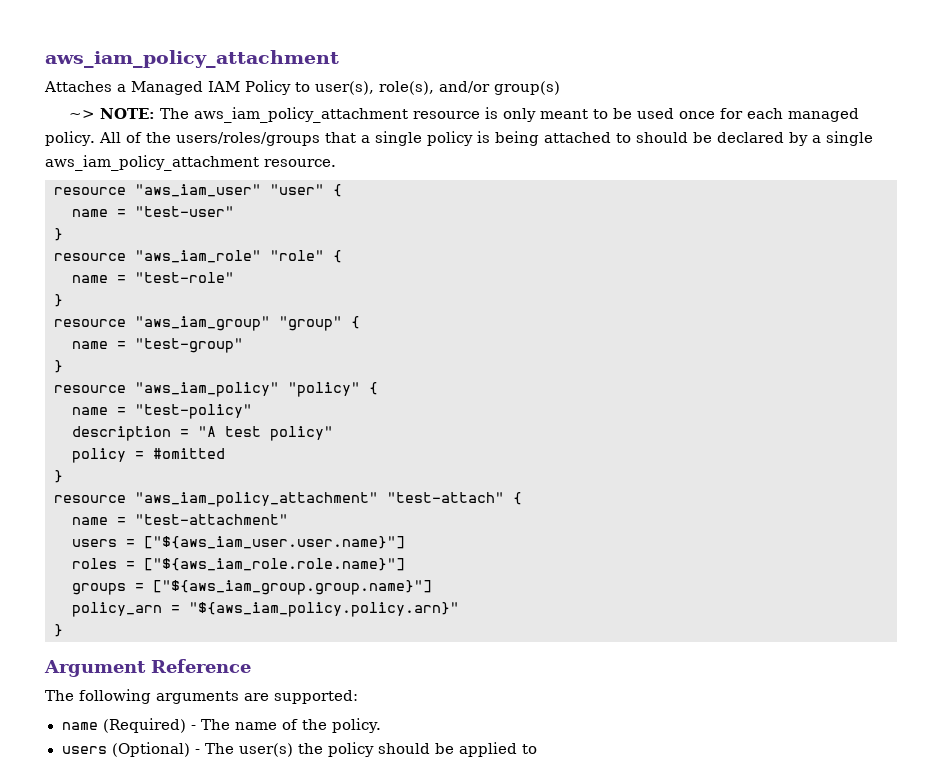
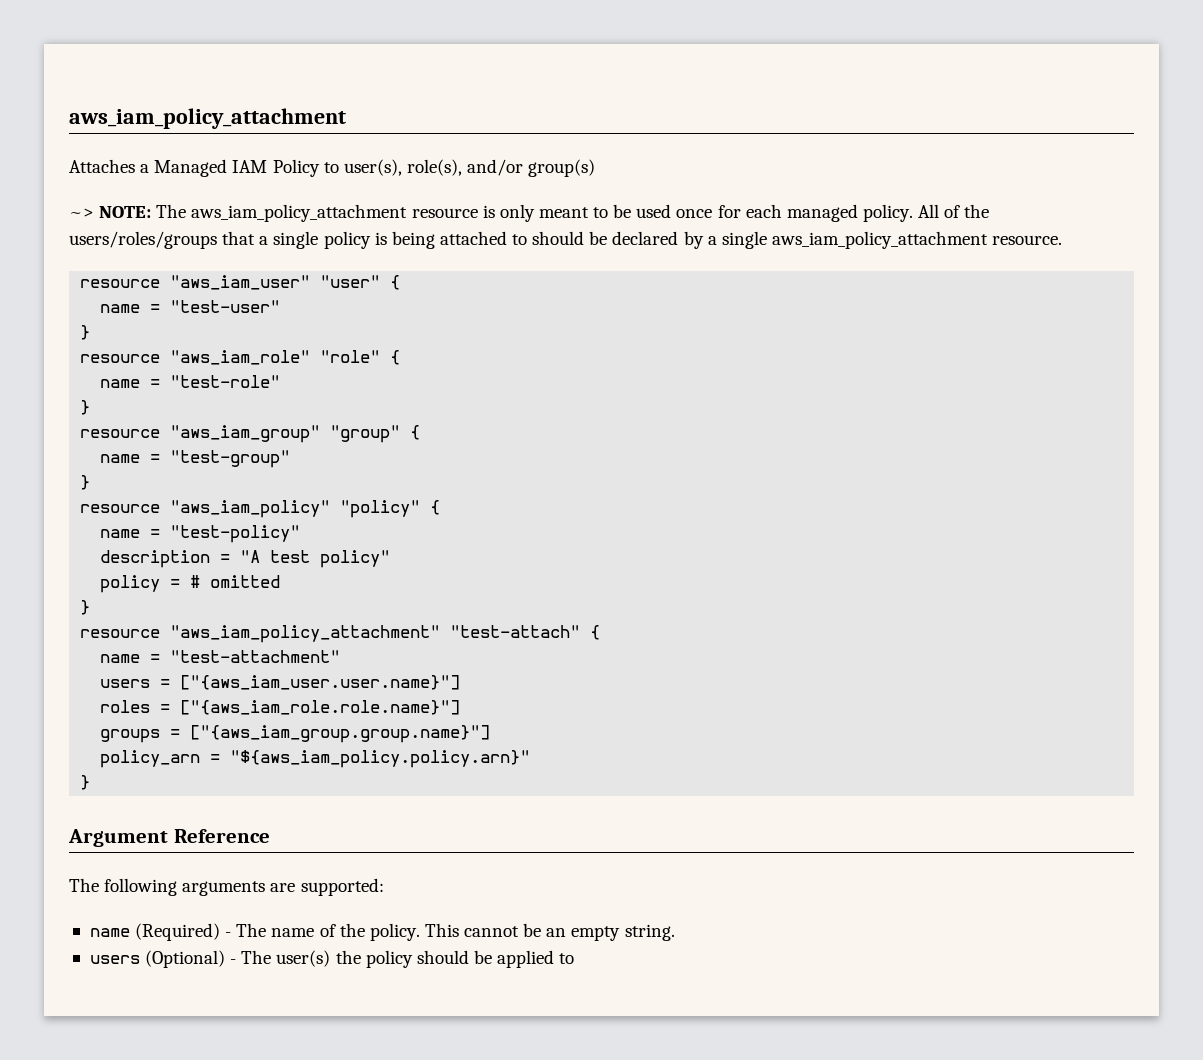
[153,448,225,459] #omitted -> [190,575,281,588] # omitted
[144,536,405,549] ["${aws_iam_user.user.name}"] -> [180,675,461,690] ["{aws_iam_user.user.name}"]
[144,558,405,571] ["${aws_iam_role.role.name}"] -> [180,700,461,715] ["{aws_iam_role.role.name}"]
[153,580,432,595] ["${aws_iam_group.group.name}"] -> [190,725,491,743] ["{aws_iam_group.group.name}"]
(382, 725) none -> [424,923,675,941] This cannot be an empty string.

